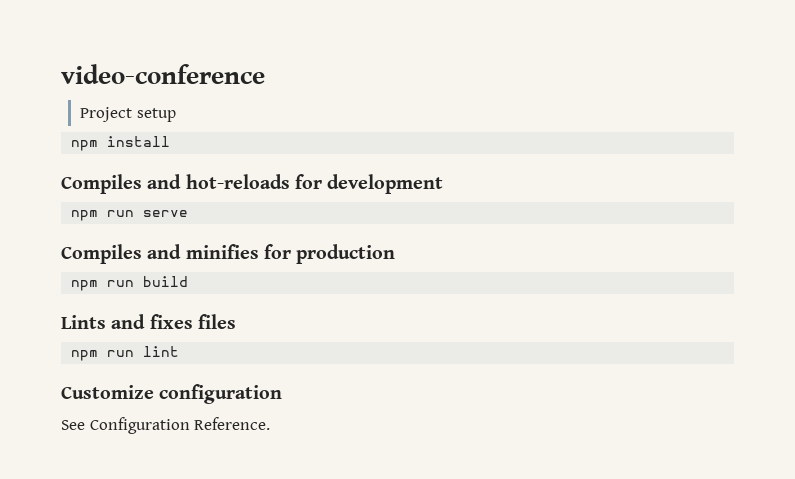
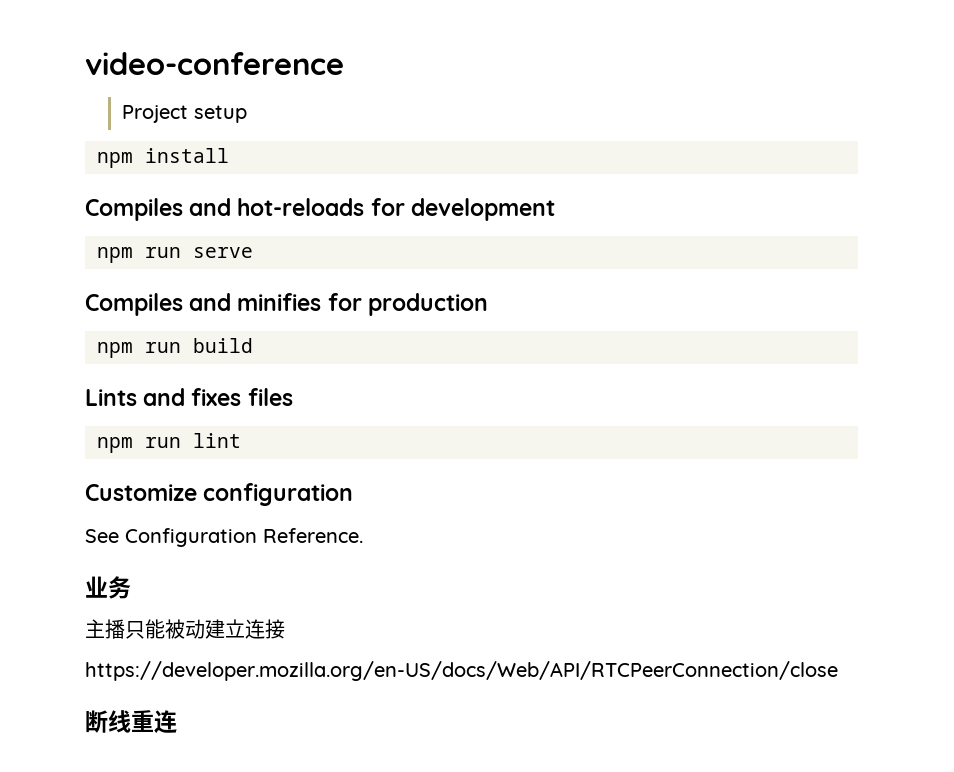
(271, 423) none -> [85,576,131,599] [85,619,285,639] [85,661,838,681] [85,710,177,734] // 业务 // 主播只能被动建立连接 // https://developer.mozilla.org/en-US/docs/Web/API/RTCPeerConnection/close // 断线重连

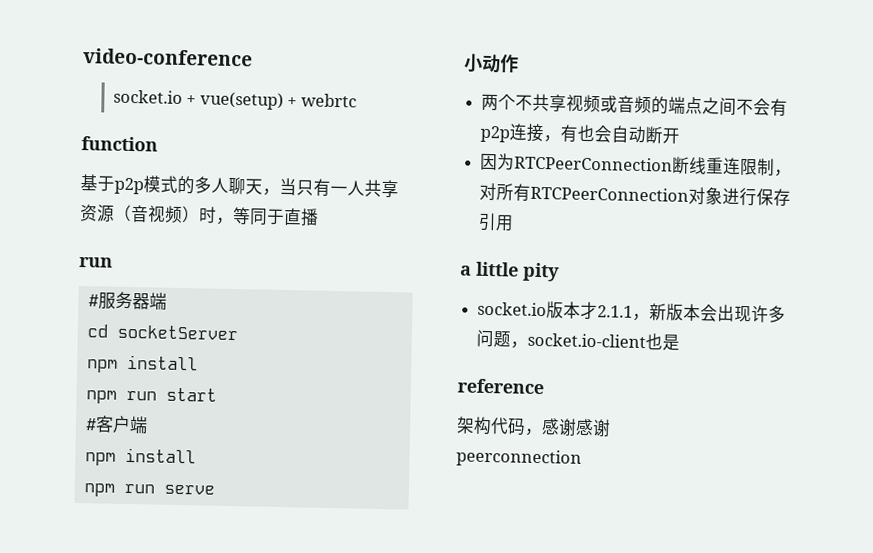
[122,105,248,123] [97,148,229,168] [85,198,555,221] [97,247,253,263] [85,293,488,316] [97,338,253,358] [85,388,293,406] [97,433,241,453] [85,483,354,506] [85,528,363,547] [85,576,131,599] [85,619,285,639] [85,661,838,681] [85,710,177,734] Project setup // npm install // Compiles and hot-reloads for development // npm run serve // Compiles and minifies for production // npm run build // Lints and fixes files // npm run lint // Customize configuration // See Configuration Reference. // 业务 // 主播只能被动建立连接 // https://developer.mozilla.org/en-US/docs/Web/API/RTCPeerConnection/close // 断线重连 -> [112,89,357,110] [81,136,158,152] [80,174,399,199] [80,204,319,227] [79,257,113,268] [87,291,167,310] [86,324,238,341] [86,354,198,373] [85,387,217,404] [84,415,148,434] [84,447,196,466] [83,483,215,497] [463,53,519,74] [481,93,789,117] [480,123,681,144] [480,153,793,177] [479,182,792,207] [478,212,515,232] [460,261,560,282] [477,301,787,323] [476,329,681,351] [457,378,544,395] [456,416,611,437] [456,448,582,468] socket.io + vue(setup) + webrtc // function // 基于p2p模式的多人聊天，当只有一人共享资源（音视频）时，等同于直播 // run // #服务器端 // cd socketServer // npm install // npm run start // #客户端 // npm install // npm run serve // 小动作 // 两个不共享视频或音频的端点之间不会有p2p连接，有也会自动断开 // 因为RTCPeerConnection断线重连限制，对所有RTCPeerConnection对象进行保存引用 // a little pity // socket.io版本才2.1.1，新版本会出现许多问题，socket.io-client也是 // reference // 架构代码，感谢感谢 // peerconnection

